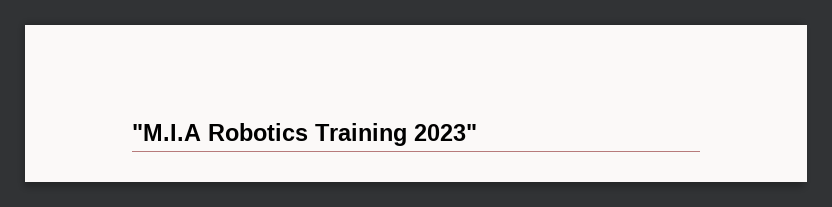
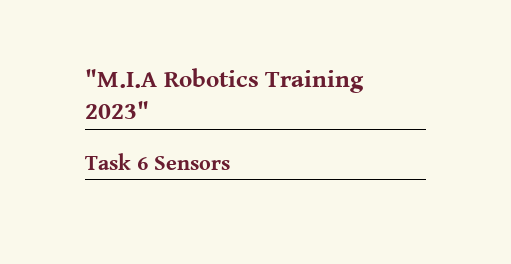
(477, 132) none -> [85,153,230,170] // Task 6 Sensors

